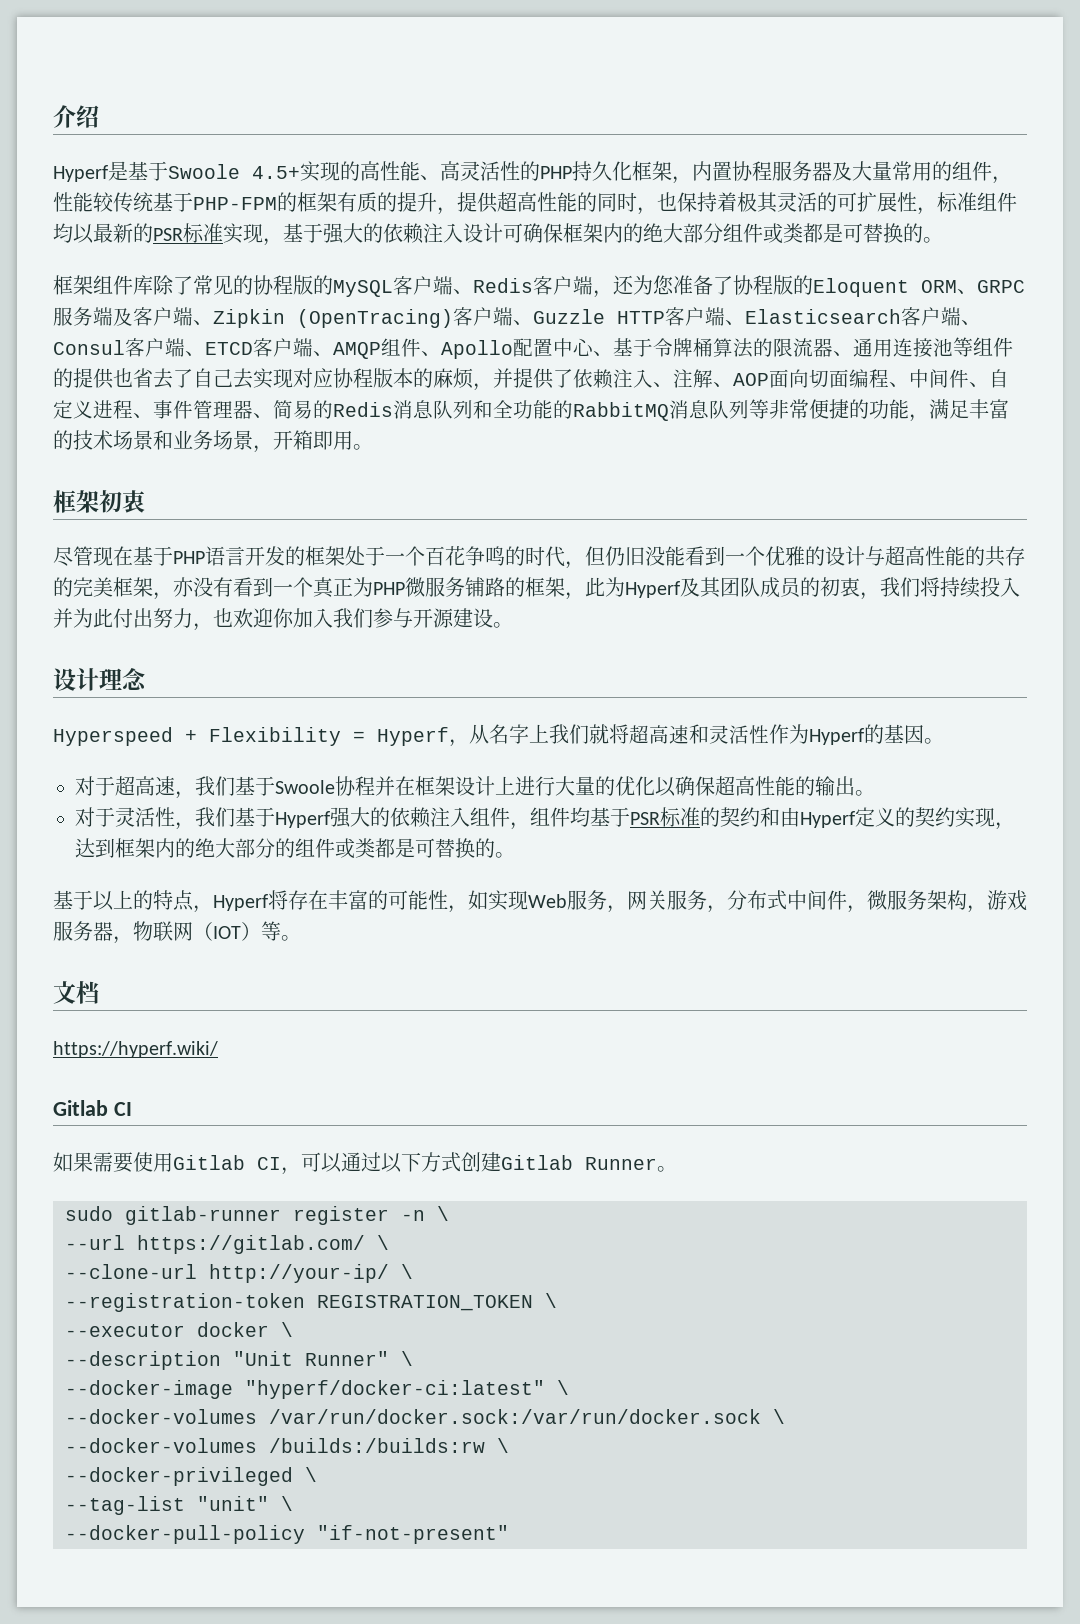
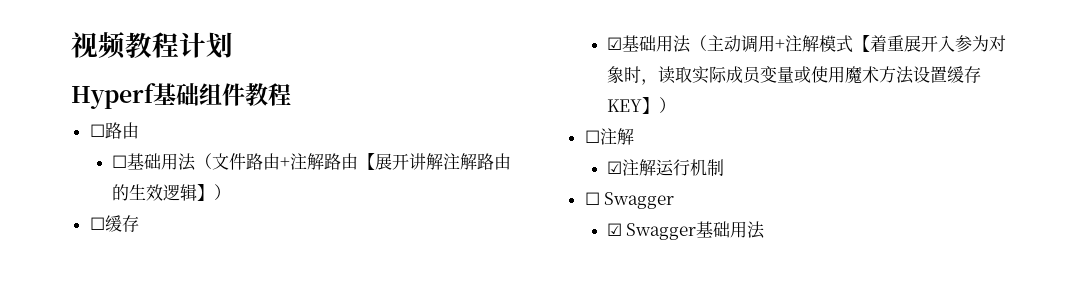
[53,105,99,128] [53,161,1012,184] [53,192,1017,215] [53,223,943,246] [53,275,1025,298] [53,307,981,328] [53,337,1013,359] [53,368,1009,391] [53,399,1009,422] [53,430,373,453] [53,490,145,513] [53,546,1025,569] [53,577,1020,600] [53,608,513,631] [53,668,147,691] [53,724,944,747] [75,776,875,799] [75,807,1015,830] [75,838,515,859] [53,890,1027,913] [53,921,301,944] [53,981,99,1004] [53,1041,218,1058] [53,1100,132,1116] [53,1152,677,1175] [65,1206,449,1225] [65,1235,389,1254] [65,1264,413,1283] [65,1293,557,1312] [65,1322,293,1337] [65,1351,413,1370] [65,1380,569,1399] [65,1409,785,1424] [65,1438,509,1453] [65,1467,317,1486] [65,1496,293,1515] [65,1525,509,1544] 介绍 // Hyperf是基于Swoole 4.5+实现的高性能、高灵活性的PHP持久化框架，内置协程服务器及大量常用的组件，性能较传统基于PHP-FPM的框架有质的提升，提供超高性能的同时，也保持着极其灵活的可扩展性，标准组件均以最新的PSR标准实现，基于强大的依赖注入设计可确保框架内的绝大部分组件或类都是可替换的。 // 框架组件库除了常见的协程版的MySQL客户端、Redis客户端，还为您准备了协程版的Eloquent ORM、GRPC服务端及客户端、Zipkin (OpenTracing)客户端、Guzzle HTTP客户端、Elasticsearch客户端、Consul客户端、ETCD客户端、AMQP组件、Apollo配置中心、基于令牌桶算法的限流器、通用连接池等组件的提供也省去了自己去实现对应协程版本的麻烦，并提供了依赖注入、注解、AOP面向切面编程、中间件、自定义进程、事件管理器、简易的Redis消息队列和全功能的RabbitMQ消息队列等非常便捷的功能，满足丰富的技术场景和业务场景，开箱即用。 // 框架初衷 // 尽管现在基于PHP语言开发的框架处于一个百花争鸣的时代，但仍旧没能看到一个优雅的设计与超高性能的共存的完美框架，亦没有看到一个真正为PHP微服务铺路的框架，此为Hyperf及其团队成员的初衷，我们将持续投入并为此付出努力，也欢迎你加入我们参与开源建设。 // 设计理念 // Hyperspeed + Flexibility = Hyperf，从名字上我们就将超高速和灵活性作为Hyperf的基因。 // 对于超高速，我们基于Swoole协程并在框架设计上进行大量的优化以确保超高性能的输出。 // 对于灵活性，我们基于Hyperf强大的依赖注入组件，组件均基于PSR标准的契约和由Hyperf定义的契约实现，达到框架内的绝大部分的组件或类都是可替换的。 // 基于以上的特点，Hyperf将存在丰富的可能性，如实现Web服务，网关服务，分布式中间件，微服务架构，游戏服务器，物联网（IOT）等。 // 文档 // https://hyperf.wiki/ // Gitlab CI // 如果需要使用Gitlab CI，可以通过以下方式创建Gitlab Runner。 // sudo gitlab-runner register -n \ // --url https://gitlab.com/ \ // --clone-url http://your-ip/ \ // --registration-token REGISTRATION_TOKEN \ // --executor docker \ // --description "Unit Runner" \ // --docker-image "hyperf/docker-ci:latest" \ // --docker-volumes /var/run/docker.sock:/var/run/docker.sock \ // --docker-volumes /builds:/builds:rw \ // --docker-privileged \ // --tag-list "unit" \ // --docker-pull-policy "if-not-present" -> [71,32,233,60] [71,83,291,109] [89,122,139,139] [111,153,511,171] [111,184,231,201] [89,215,139,232] [606,35,1006,53] [606,66,981,85] [606,97,676,114] [584,128,634,145] [606,159,724,176] [584,192,675,209] [606,221,766,240] 视频教程计划 // Hyperf基础组件教程 // ☐路由 // ☐基础用法（文件路由+注解路由【展开讲解注解路由的生效逻辑】） // ☐缓存 // ☑基础用法（主动调用+注解模式【着重展开入参为对象时，读取实际成员变量或使用魔术方法设置缓存KEY】） // ☐注解 // ☑注解运行机制 // ☐ Swagger // ☑ Swagger基础用法

